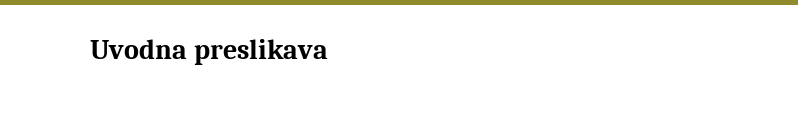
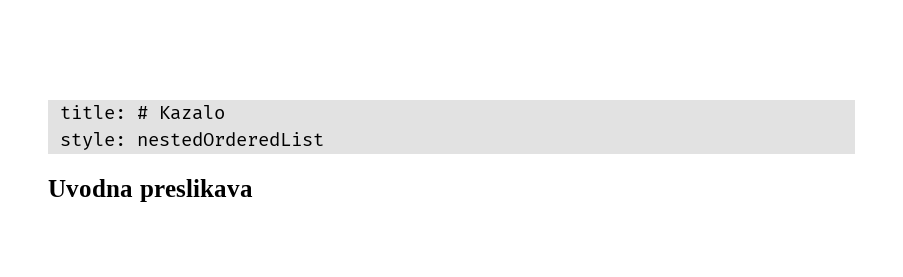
(90, 49) none -> [60,105,225,120] [60,132,324,150] title: # Kazalo // style: nestedOrderedList //

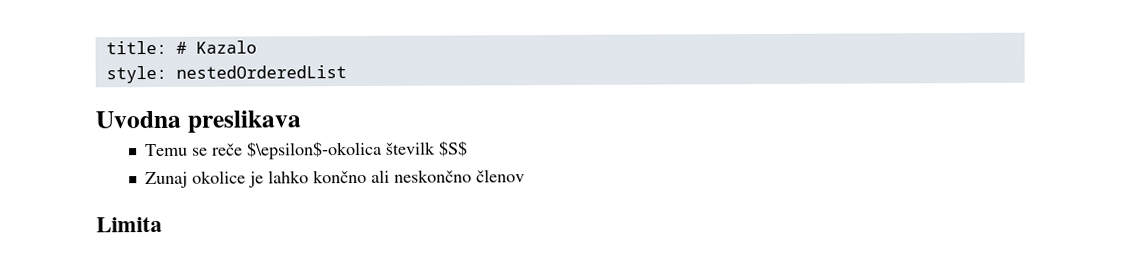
(253, 190) none -> [145,140,469,160] [145,169,526,189] [96,216,162,233] // Temu se reče $\epsilon$-okolica številk $S$ // Zunaj okolice je lahko končno ali neskončno členov // Limita

